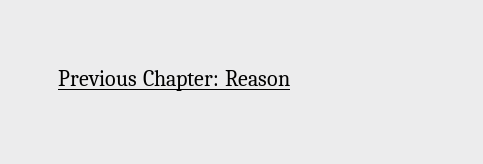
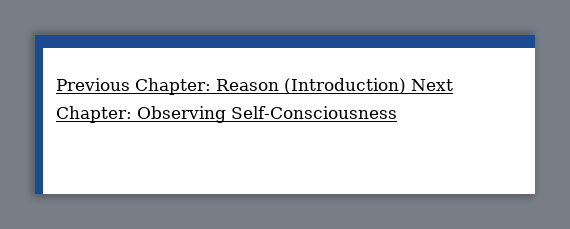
(290, 78) none -> [284,78,453,94] [56,106,397,123] (Introduction) Next Chapter: Observing Self-Consciousness

